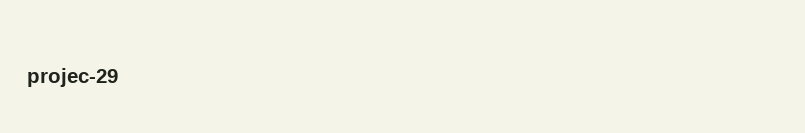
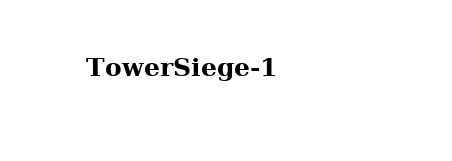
[27,68,118,87] projec-29 -> [86,58,277,81] TowerSiege-1

